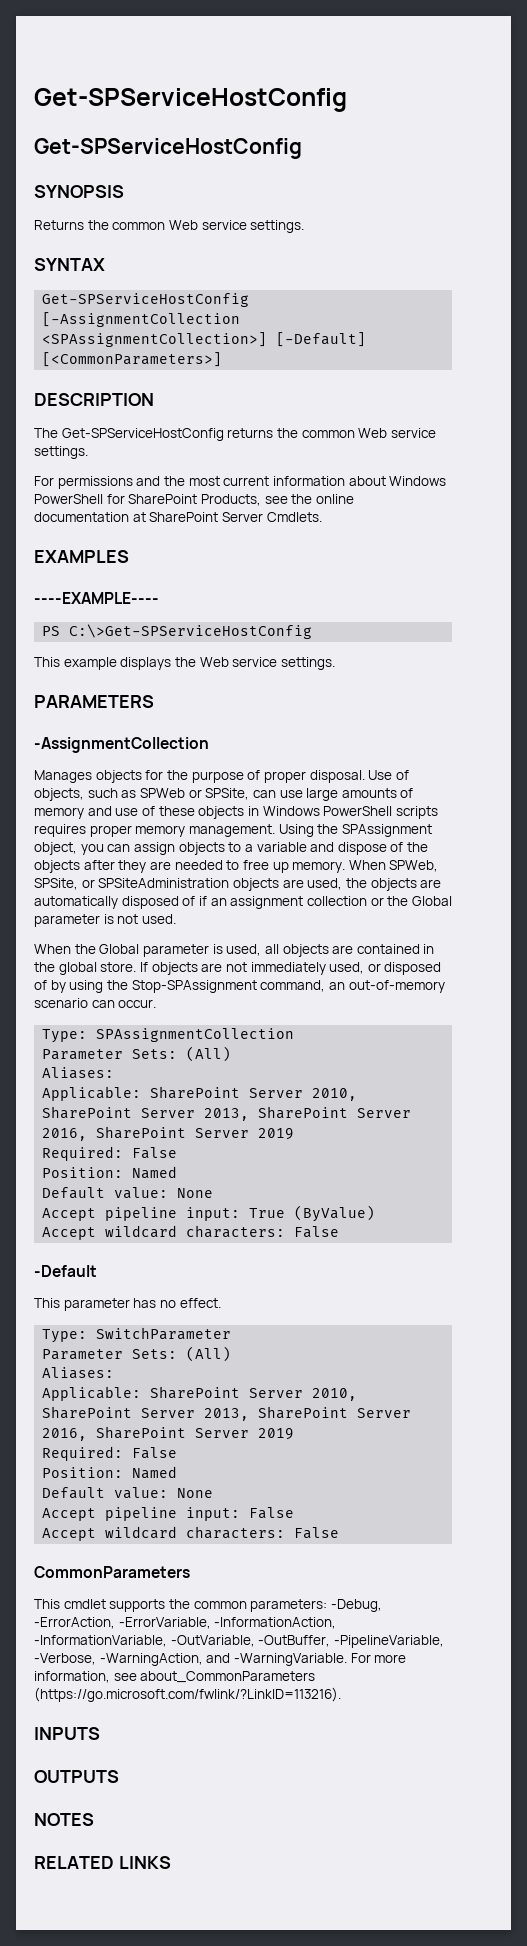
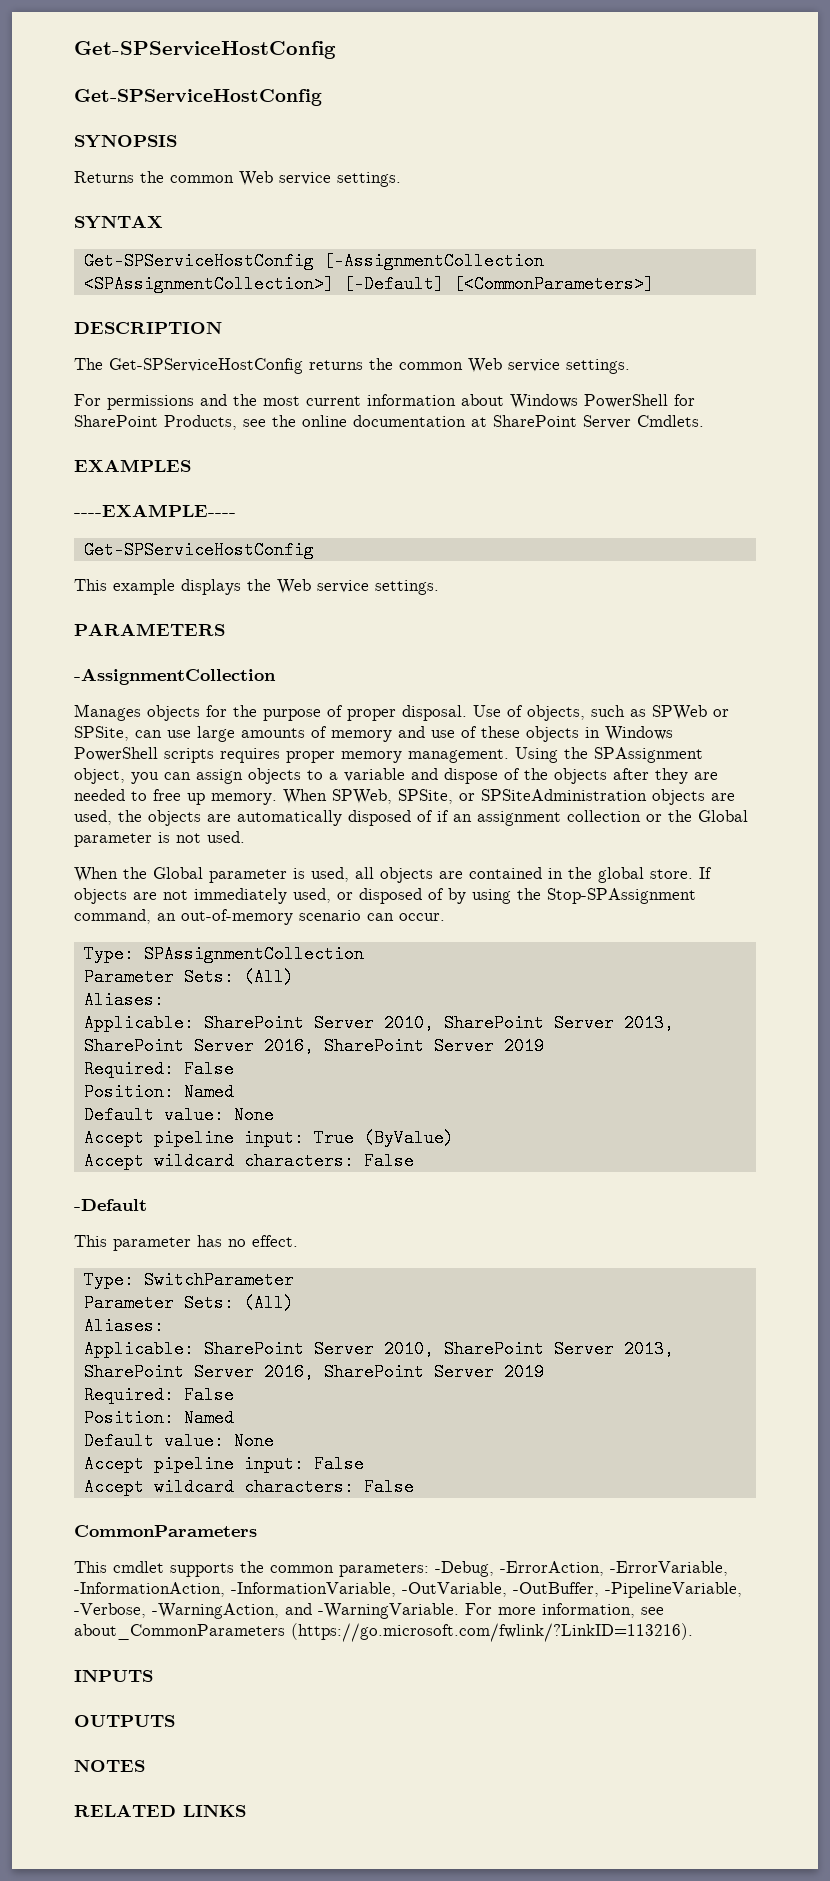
[42,624,313,639] PS C:\>Get-SPServiceHostConfig -> [83,541,314,559] Get-SPServiceHostConfig

